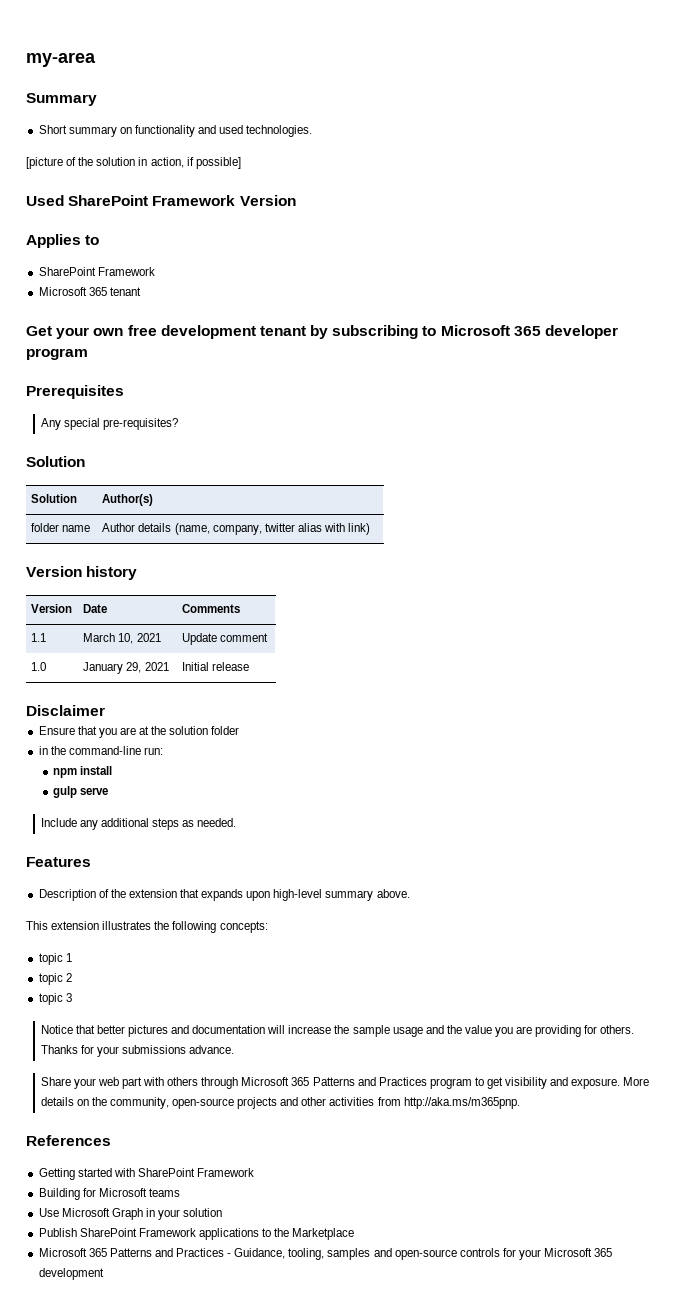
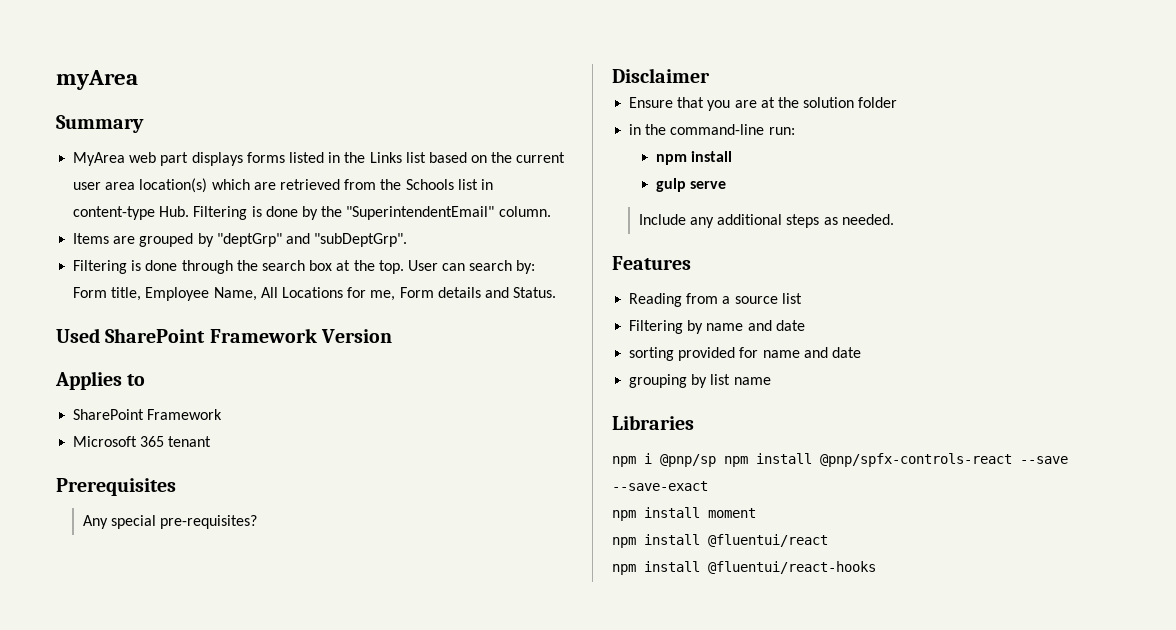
[26,52,96,67] my-area -> [56,70,138,90] myArea
[38,125,313,137] [26,157,241,169] Short summary on functionality and used technologies. // [picture of the solution in action, if possible] -> [73,152,566,166] [73,178,493,193] [73,206,551,220] [73,233,408,247] [73,260,536,274] [73,287,557,301] MyArea web part displays forms listed in the Links list based on the current user area location(s) which are retrieved from the Schools list in content-type Hub. Filtering is done by the "SuperintendentEmail" column. // Items are grouped by "deptGrp" and "subDeptGrp". // Filtering is done through the search box at the top. User can search by: Form title, Employee Name, All Locations for me, Form details and Status.
[26,325,619,339] [26,348,88,360] [26,385,124,399] [40,418,178,430] [26,456,85,467] [31,494,78,503] [102,494,154,506] [31,523,91,532] [102,523,371,535] [26,566,138,580] [31,604,73,613] [83,604,108,613] [182,604,241,613] [31,633,47,642] [83,633,161,644] [182,633,269,645] [31,662,47,671] [83,662,169,674] [182,662,250,671] Get your own free development tenant by subscribing to Microsoft 365 developer program // Prerequisites // Any special pre-requisites? // Solution // Solution | Author(s) // folder name | Author details (name, company, twitter alias with link) // Version history // Version | Date | Comments // 1.1 | March 10, 2021 | Update comment // 1.0 | January 29, 2021 | Initial release -> [56,478,176,496] [82,515,258,529] Prerequisites // Any special pre-requisites?
[38,889,410,901] [26,921,268,933] [38,953,72,965] [38,973,72,985] [38,993,72,1005] [40,1025,635,1037] [40,1045,235,1057] [40,1077,650,1089] [40,1097,520,1109] [26,1135,111,1146] [38,1168,255,1180] [38,1188,180,1200] [38,1208,223,1220] [38,1228,355,1240] [38,1248,613,1260] [38,1268,104,1280] Description of the extension that expands upon high-level summary above. // This extension illustrates the following concepts: // topic 1 // topic 2 // topic 3 // Notice that better pictures and documentation will increase the sample usage and the value you are providing for others. Thanks for your submissions advance. // Share your web part with others through Microsoft 365 Patterns and Practices program to get visibility and exposure. More details on the community, open-source projects and other activities from http://aka.ms/m365pnp. // References // Getting started with SharePoint Framework // Building for Microsoft teams // Use Microsoft Graph in your solution // Publish SharePoint Framework applications to the Marketplace // Microsoft 365 Patterns and Practices - Guidance, tooling, samples and open-source controls for your Microsoft 365 development -> [629,293,802,307] [629,320,805,334] [629,347,861,361] [629,374,771,388] [612,415,694,430] [612,453,1068,467] [612,481,708,491] [612,507,756,521] [612,534,828,548] [612,561,876,575] Reading from a source list // Filtering by name and date // sorting provided for name and date // grouping by list name // Libraries // npm i @pnp/sp npm install @pnp/spfx-controls-react --save --save-exact // npm install moment // npm install @fluentui/react // npm install @fluentui/react-hooks

